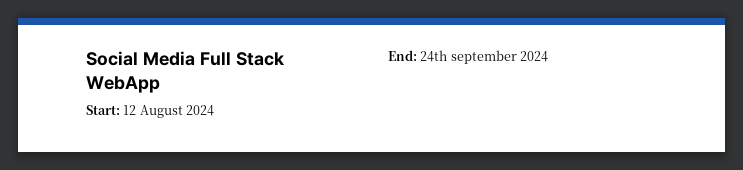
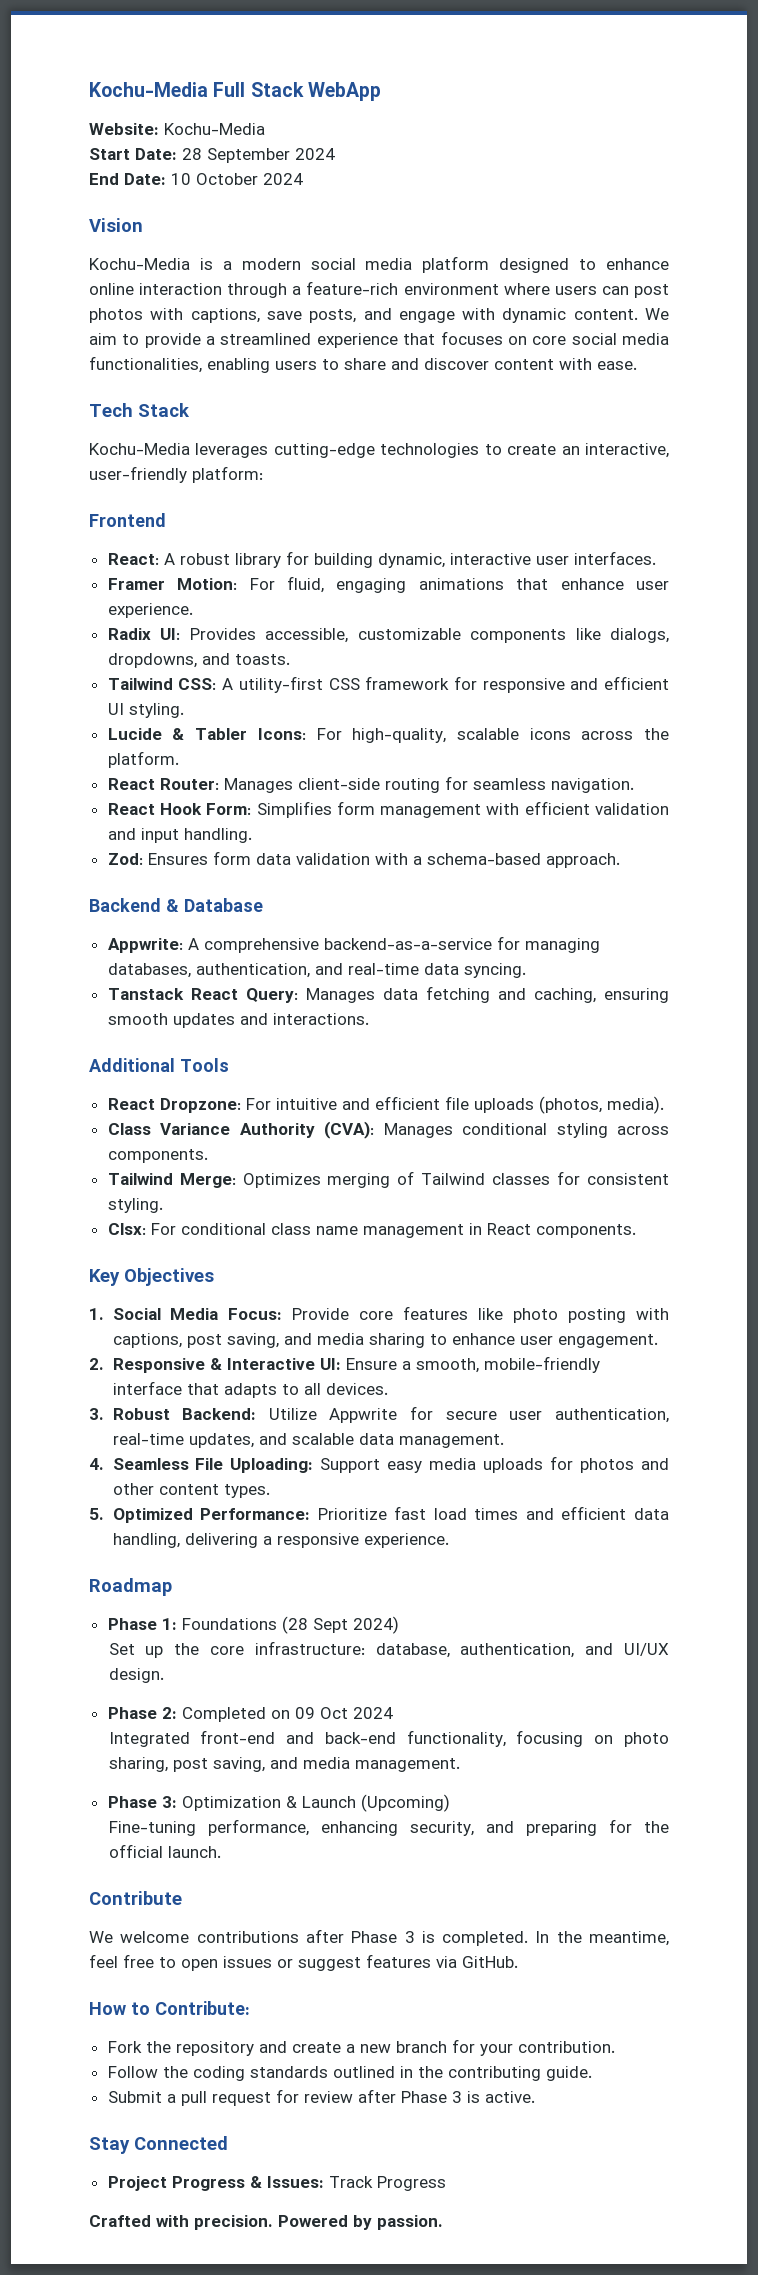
[86,51,195,66] Social Media -> [89,82,208,97] Kochu-Media
[86,105,215,118] [388,50,549,64] Start: 12 August 2024 // End: 24th september 2024 -> [89,123,265,135] [89,148,335,163] [89,173,303,185] [89,218,143,232] [89,256,670,273] [89,281,669,298] [89,308,669,323] [89,331,670,348] [89,356,637,373] [89,403,190,417] [89,443,670,458] [89,466,263,483] [89,513,166,527] [107,551,656,568] [107,576,670,593] [107,603,193,618] [107,628,669,643] [107,653,290,668] [107,676,669,693] [107,703,184,718] [107,728,669,743] [107,751,179,768] [107,776,634,793] [107,801,669,818] [107,828,252,843] [107,851,620,868] [89,898,263,912] [107,936,600,953] [107,963,526,978] [107,986,670,1003] [107,1013,369,1028] [89,1058,229,1072] [107,1096,664,1114] [107,1121,669,1139] [107,1149,208,1163] [107,1171,670,1188] [107,1198,163,1213] [107,1223,636,1238] [89,1268,214,1286] [89,1306,670,1323] [112,1333,658,1348] [89,1356,600,1373] [112,1381,388,1398] [89,1406,670,1423] [112,1433,504,1448] [89,1456,670,1473] [112,1483,270,1498] [89,1506,669,1523] [112,1533,449,1548] [89,1578,172,1596] [107,1616,399,1634] [108,1641,669,1658] [108,1668,164,1683] [107,1707,393,1722] [108,1730,669,1747] [108,1757,460,1772] [107,1794,450,1812] [108,1819,669,1836] [108,1844,221,1858] [89,1891,182,1905] [89,1929,669,1946] [89,1954,518,1971] [89,2001,250,2015] [107,2039,615,2056] [107,2066,592,2081] [107,2089,535,2106] [89,2136,228,2154] [107,2176,446,2191] [89,2215,443,2230] Website: Kochu-Media // Start Date: 28 September 2024 // End Date: 10 October 2024 // Vision // Kochu-Media is a modern social media platform designed to enhance online interaction through a feature-rich environment where users can post photos with captions, save posts, and engage with dynamic content. We aim to provide a streamlined experience that focuses on core social media functionalities, enabling users to share and discover content with ease. // Tech Stack // Kochu-Media leverages cutting-edge technologies to create an interactive, user-friendly platform: // Frontend // React: A robust library for building dynamic, interactive user interfaces. // Framer Motion: For fluid, engaging animations that enhance user experience. // Radix UI: Provides accessible, customizable components like dialogs, dropdowns, and toasts. // Tailwind CSS: A utility-first CSS framework for responsive and efficient UI styling. // Lucide & Tabler Icons: For high-quality, scalable icons across the platform. // React Router: Manages client-side routing for seamless navigation. // React Hook Form: Simplifies form management with efficient validation and input handling. // Zod: Ensures form data validation with a schema-based approach. // Backend & Database // Appwrite: A comprehensive backend-as-a-service for managing databases, authentication, and real-time data syncing. // Tanstack React Query: Manages data fetching and caching, ensuring smooth updates and interactions. // Additional Tools // React Dropzone: For intuitive and efficient file uploads (photos, media). // Class Variance Authority (CVA): Manages conditional styling across components. // Tailwind Merge: Optimizes merging of Tailwind classes for consistent styling. // Clsx: For conditional class name management in React components. // Key Objectives // 1. Social Media Focus: Provide core features like photo posting with captions, post saving, and media sharing to enhance user engagement. // 2. Responsive & Interactive UI: Ensure a smooth, mobile-friendly interface that adapts to all devices. // 3. Robust Backend: Utilize Appwrite for secure user authentication, real-time updates, and scalable data management. // 4. Seamless File Uploading: Support easy media uploads for photos and other content types. // 5. Optimized Performance: Prioritize fast load times and efficient data handling, delivering a responsive experience. // Roadmap // Phase 1: Foundations (28 Sept 2024) // Set up the core infrastructure: database, authentication, and UI/UX design. // Phase 2: Completed on 09 Oct 2024 // Integrated front-end and back-end functionality, focusing on photo sharing, post saving, and media management. // Phase 3: Optimization & Launch (Upcoming) // Fine-tuning performance, enhancing security, and preparing for the official launch. // Contribute // We welcome contributions after Phase 3 is completed. In the meantime, feel free to open issues or suggest features via GitHub. // How to Contribute: // Fork the repository and create a new branch for your contribution. // Follow the coding standards outlined in the contributing guide. // Submit a pull request for review after Phase 3 is active. // Stay Connected // Project Progress & Issues: Track Progress // Crafted with precision. Powered by passion.

